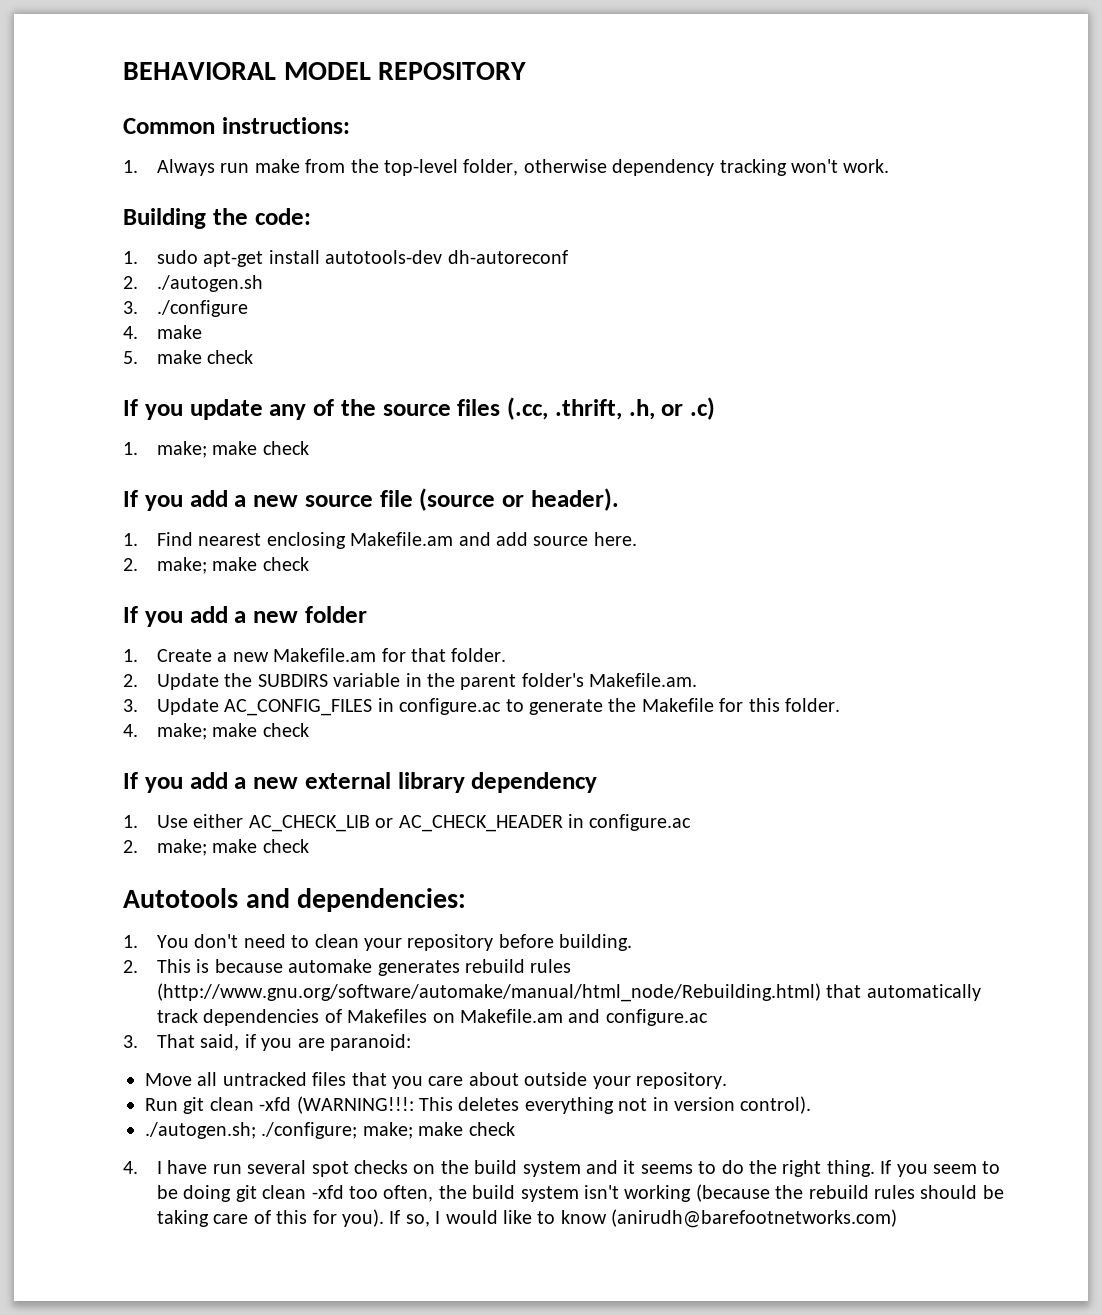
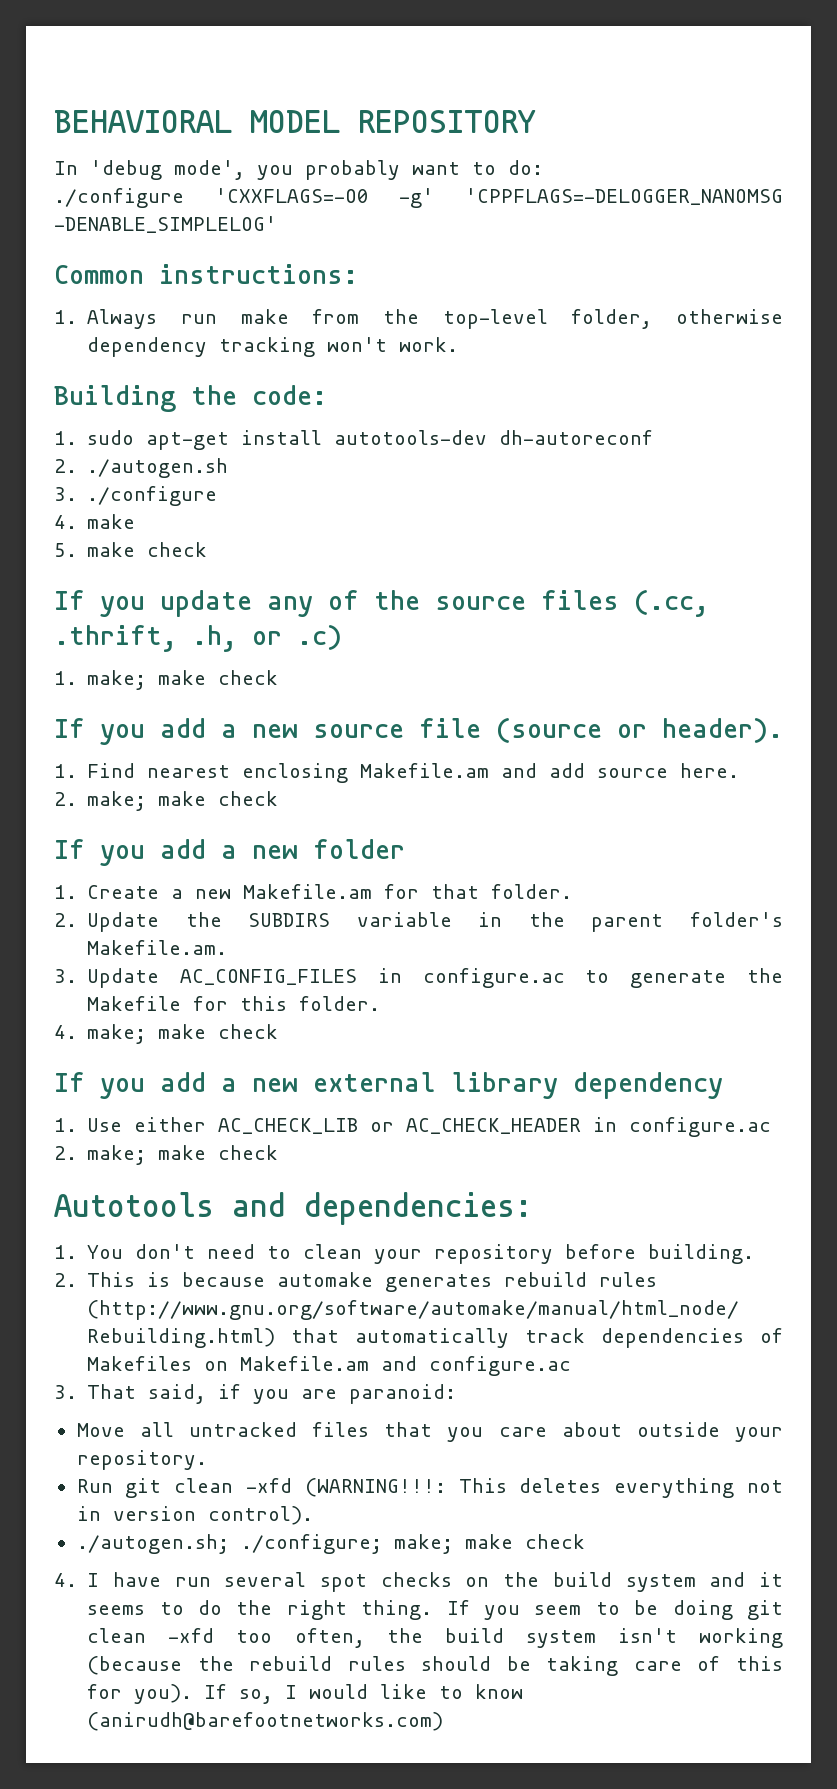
(527, 71) none -> [54,160,543,180] [54,188,783,208] [54,216,277,233] // In 'debug mode', you probably want to do: // ./configure 'CXXFLAGS=-O0 -g' 'CPPFLAGS=-DELOGGER_NANOMSG -DENABLE_SIMPLELOG'

